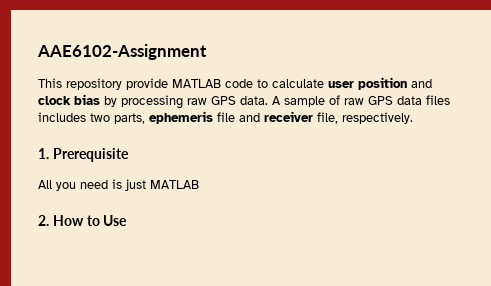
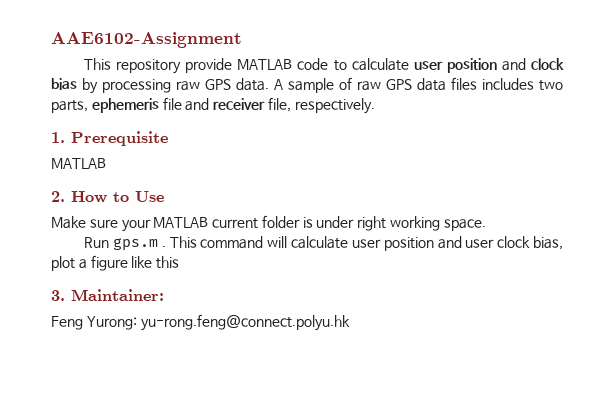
[38,179,146,191] All you need is just -> (168, 138) none
(128, 220) none -> [51,215,486,232] [84,236,564,251] [51,255,180,271] [51,289,164,301] [51,314,350,331] // Make sure your MATLAB current folder is under right working space. // Run gps.m . This command will calculate user position and user clock bias, plot a figure like this // 3. Maintainer: // Feng Yurong: yu-rong.feng@connect.polyu.hk

